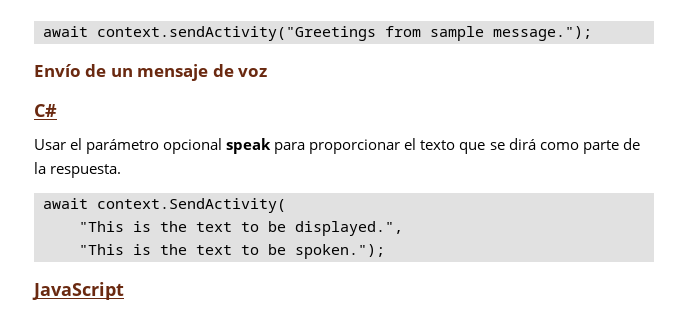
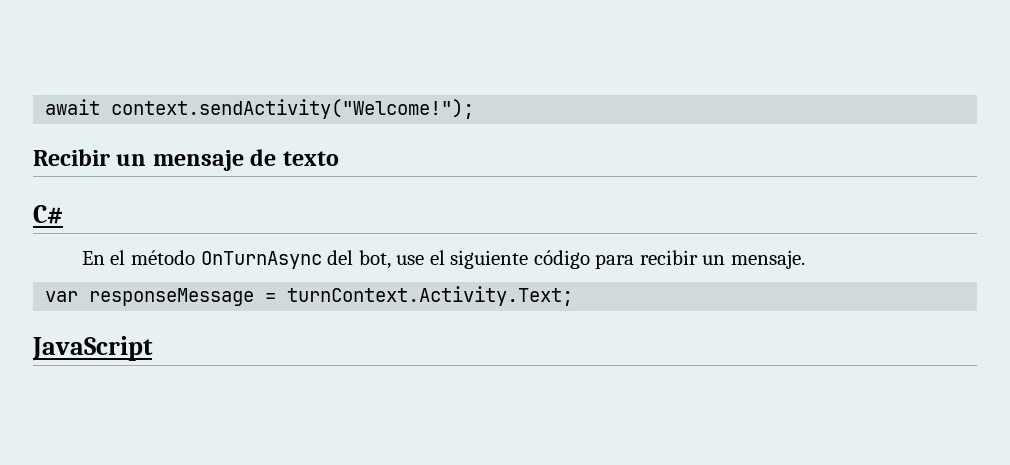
[43,26,592,41] [34,64,107,77] await context.sendActivity("Greetings from sample message."); // Envío de -> [45,99,475,119] [33,149,110,166] await context.sendActivity("Welcome!"); // Recibir
[238,68,268,77] voz -> [282,151,339,166] texto
[34,138,640,154] [34,162,122,178] [43,198,286,213] [79,221,403,236] [79,244,385,259] Usar el parámetro opcional speak para proporcionar el texto que se dirá como parte de la respuesta. // await context.SendActivity( // "This is the text to be displayed.", // "This is the text to be spoken."); -> [81,250,805,269] [45,286,574,306] En el método OnTurnAsync del bot, use el siguiente código para recibir un mensaje. // var responseMessage = turnContext.Activity.Text;

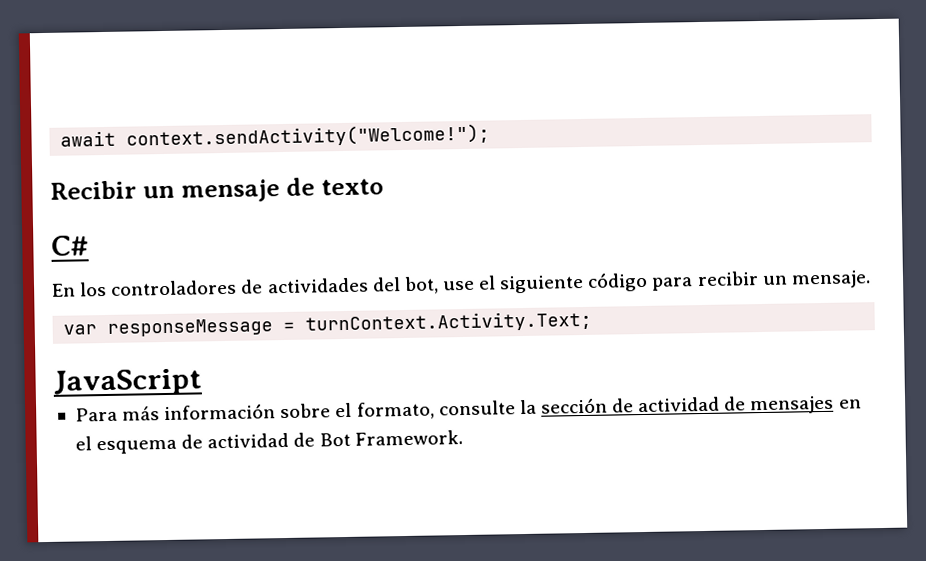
[110,250,322,269] el método OnTurnAsync -> [79,277,369,297] los controladores de actividades
(153, 348) none -> [74,395,862,422] [74,430,463,455] // Para más información sobre el formato, consulte la sección de actividad de mensajes en el esquema de actividad de Bot Framework.

